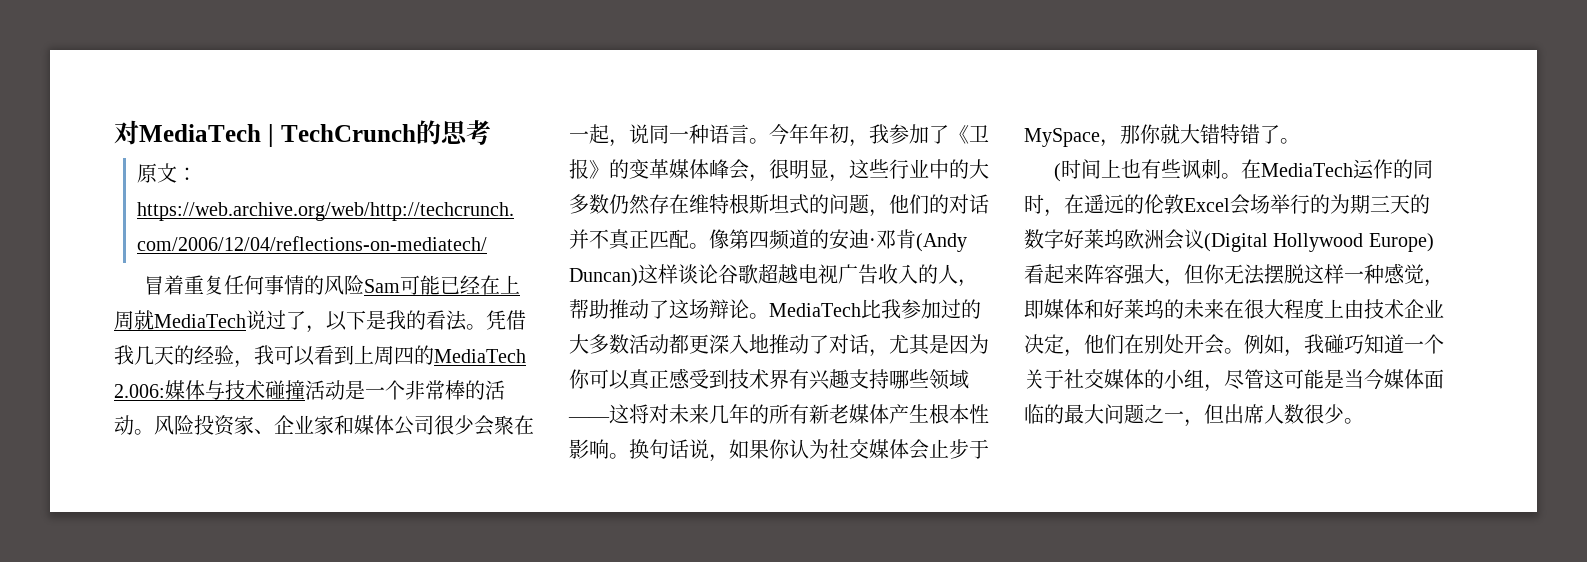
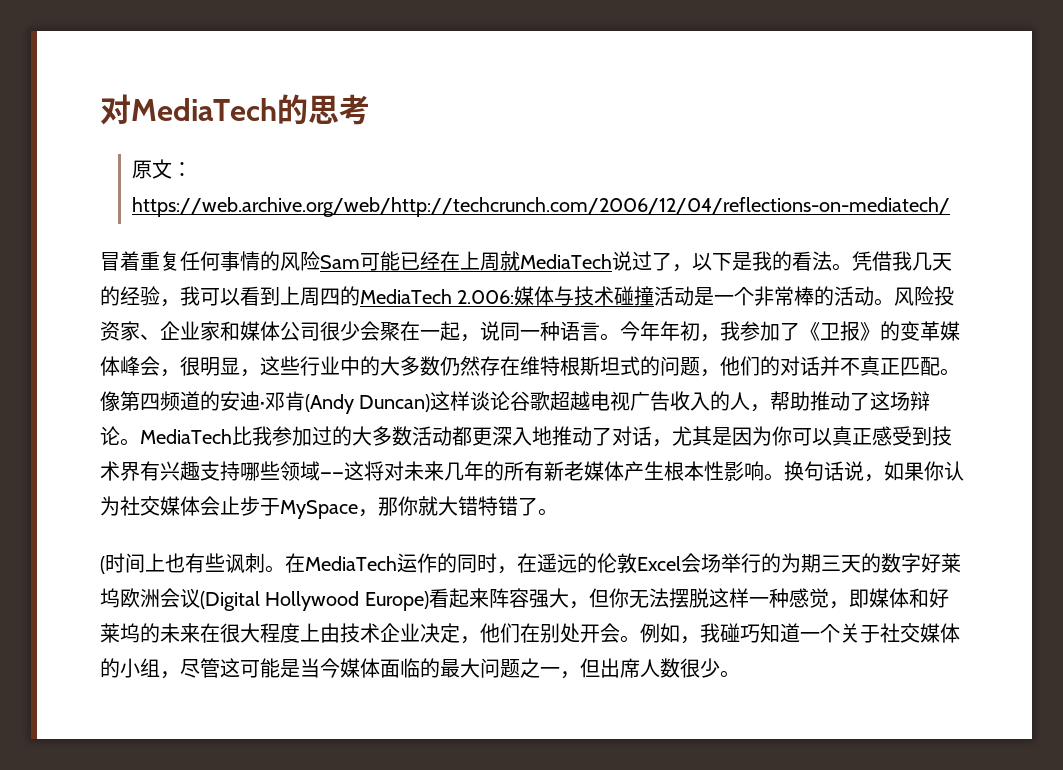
[267,124,416,147] | TechCrunch -> (277, 109) none

